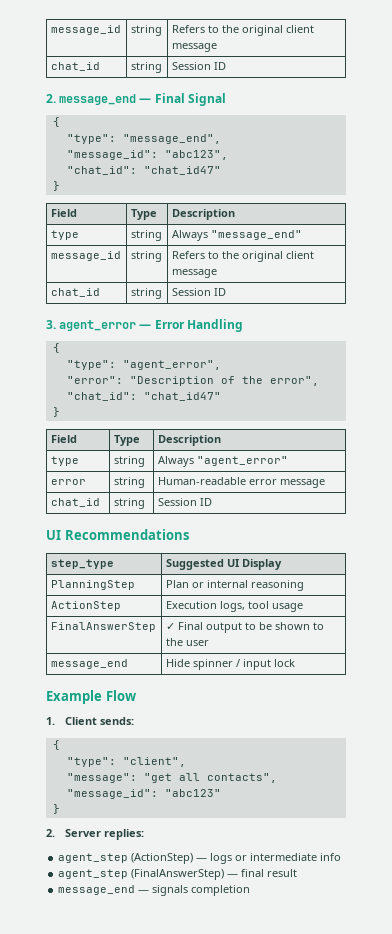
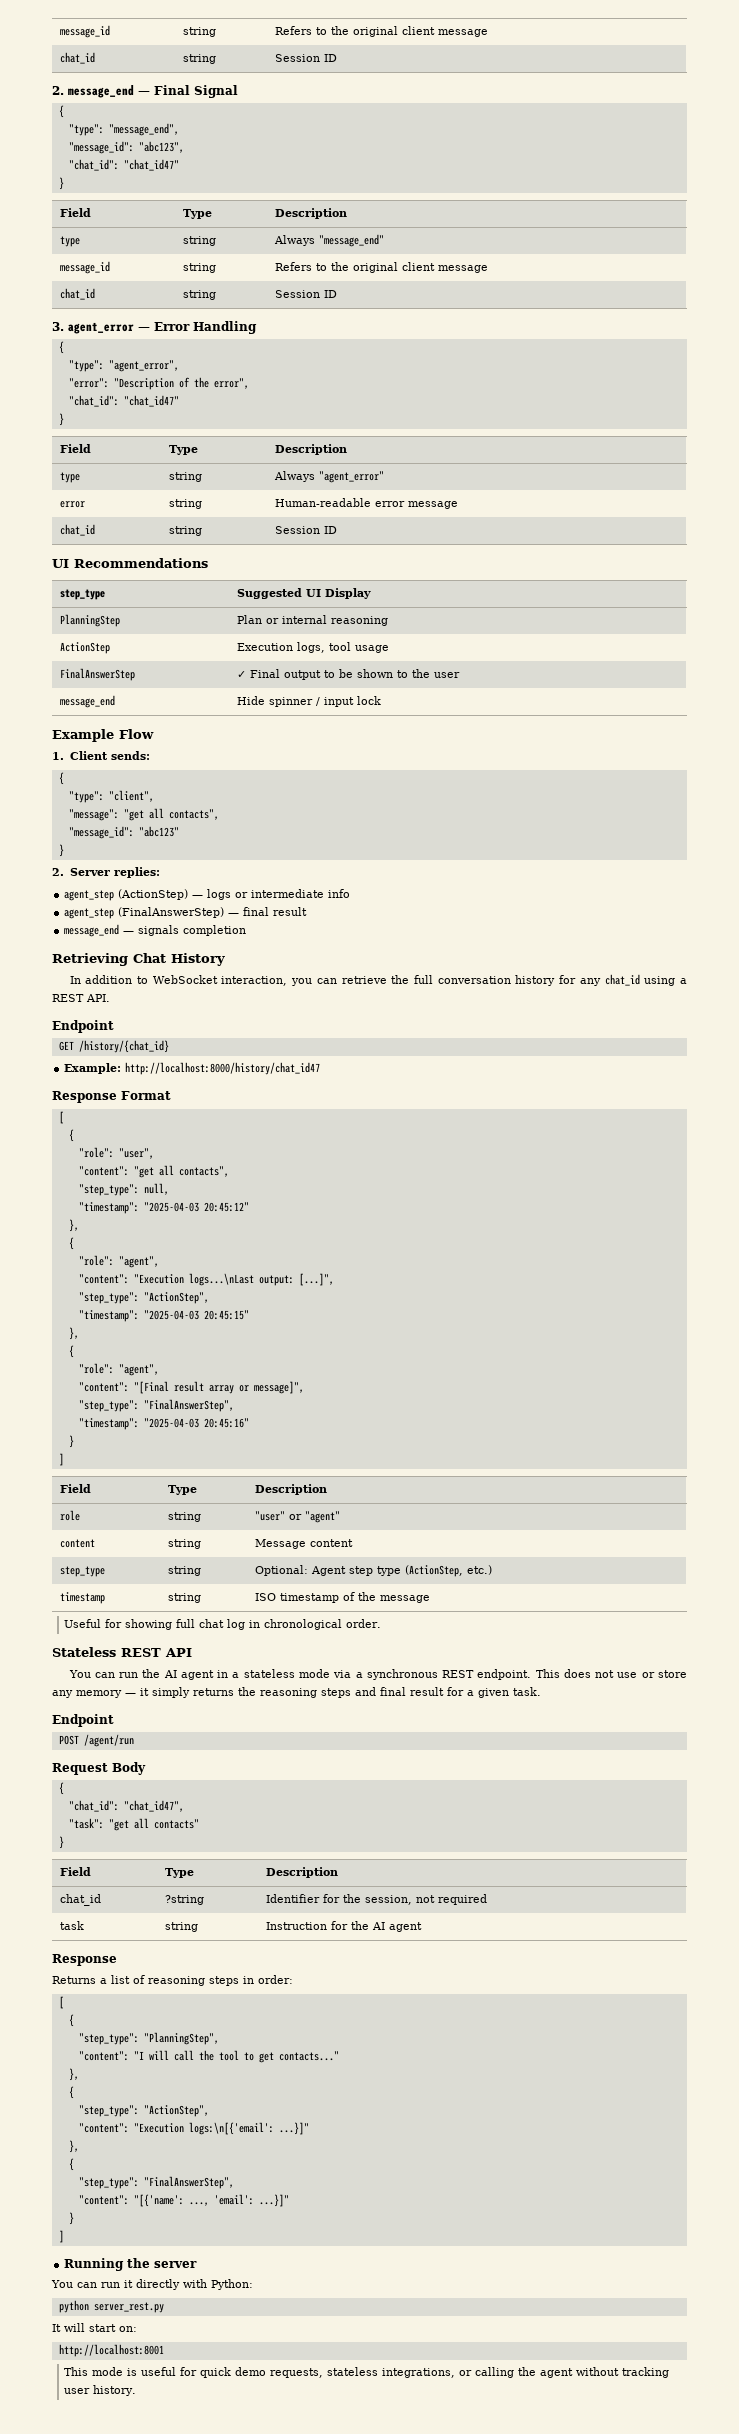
(251, 890) none -> [52,953,225,966] [69,974,687,986] [52,994,110,1002] [52,1020,114,1033] [58,1040,169,1053] [64,1062,321,1075] [52,1091,171,1103] [58,1111,64,1124] [68,1129,74,1142] [78,1147,154,1159] [78,1165,229,1178] [78,1183,169,1196] [78,1202,249,1214] [68,1219,79,1232] [68,1237,74,1250] [78,1255,159,1268] [78,1273,334,1286] [78,1292,209,1304] [78,1310,249,1322] [68,1327,79,1340] [68,1345,74,1358] [78,1363,159,1376] [78,1381,304,1394] [78,1399,234,1412] [78,1418,249,1430] [68,1435,74,1448] [58,1453,64,1466] [60,1484,92,1493] [168,1485,198,1495] [255,1484,328,1495] [60,1510,81,1521] [168,1512,202,1522] [255,1511,341,1523] [60,1539,96,1548] [168,1539,202,1549] [255,1539,354,1549] [60,1566,106,1577] [168,1566,202,1576] [255,1565,493,1577] [60,1592,106,1604] [168,1593,202,1603] [255,1592,431,1603] [64,1619,382,1630] [52,1647,192,1657] [68,1669,687,1680] [52,1687,541,1698] [52,1714,114,1727] [58,1734,134,1747] [52,1762,146,1775] [58,1782,64,1795] [68,1800,184,1812] [68,1818,199,1831] [58,1836,64,1849] [60,1867,92,1876] [165,1868,195,1878] [266,1867,339,1878] [60,1894,102,1906] [165,1895,205,1905] [266,1894,488,1905] [60,1921,85,1930] [165,1922,199,1932] [266,1921,423,1932] [52,1954,117,1966] [52,1975,293,1986] [58,1996,64,2009] [68,2014,74,2027] [78,2032,219,2045] [78,2050,339,2063] [68,2068,79,2081] [68,2086,74,2099] [78,2105,209,2117] [78,2122,309,2135] [68,2140,79,2153] [68,2158,74,2171] [78,2176,234,2189] [78,2194,289,2207] [68,2212,74,2225] [58,2230,64,2243] [64,2258,198,2271] [51,2279,253,2290] [58,2300,164,2313] [52,2323,137,2332] [58,2344,164,2357] [64,2367,670,2378] [64,2385,137,2396] // Retrieving Chat History // In addition to WebSocket interaction, you can retrieve the full conversation history for any chat_id using a REST API. // Endpoint // GET /history/{chat_id} // Example: http://localhost:8000/history/chat_id47 // Response Format // [ // { // "role": "user", // "content": "get all contacts", // "step_type": null, // "timestamp": "2025-04-03 20:45:12" // }, // { // "role": "agent", // "content": "Execution logs...\nLast output: [...]", // "step_type": "ActionStep", // "timestamp": "2025-04-03 20:45:15" // }, // { // "role": "agent", // "content": "[Final result array or message]", // "step_type": "FinalAnswerStep", // "timestamp": "2025-04-03 20:45:16" // } // ] // Field | Type | Description // role | string | "user" or "agent" // content | string | Message content // step_type | string | Optional: Agent step type (ActionStep, etc.) // timestamp | string | ISO timestamp of the message // Useful for showing full chat log in chronological order. // Stateless REST API // You can run the AI agent in a stateless mode via a synchronous REST endpoint. This does not use or store any memory — it simply returns the reasoning steps and final result for a given task. // Endpoint // POST /agent/run // Request Body // { // "chat_id": "chat_id47", // "task": "get all contacts" // } // Field | Type | Description // chat_id | ?string | Identifier for the session, not required // task | string | Instruction for the AI agent // Response // Returns a list of reasoning steps in order: // [ // { // "step_type": "PlanningStep", // "content": "I will call the tool to get contacts..." // }, // { // "step_type": "ActionStep", // "content": "Execution logs:\n[{'email': ...}]" // }, // { // "step_type": "FinalAnswerStep", // "content": "[{'name': ..., 'email': ...}]" // } // ] // Running the server // You can run it directly with Python: // python server_rest.py // It will start on: // http://localhost:8001 // This mode is useful for quick demo requests, stateless integrations, or calling the agent without tracking user history.

